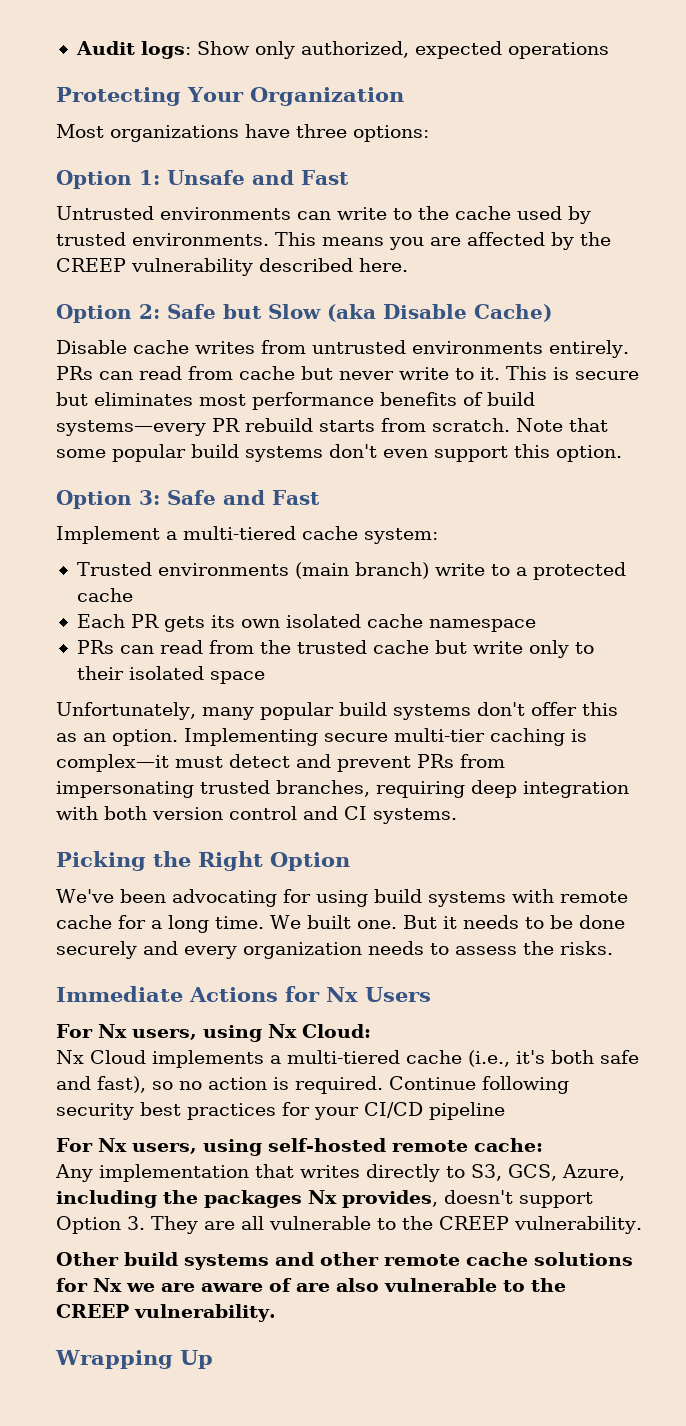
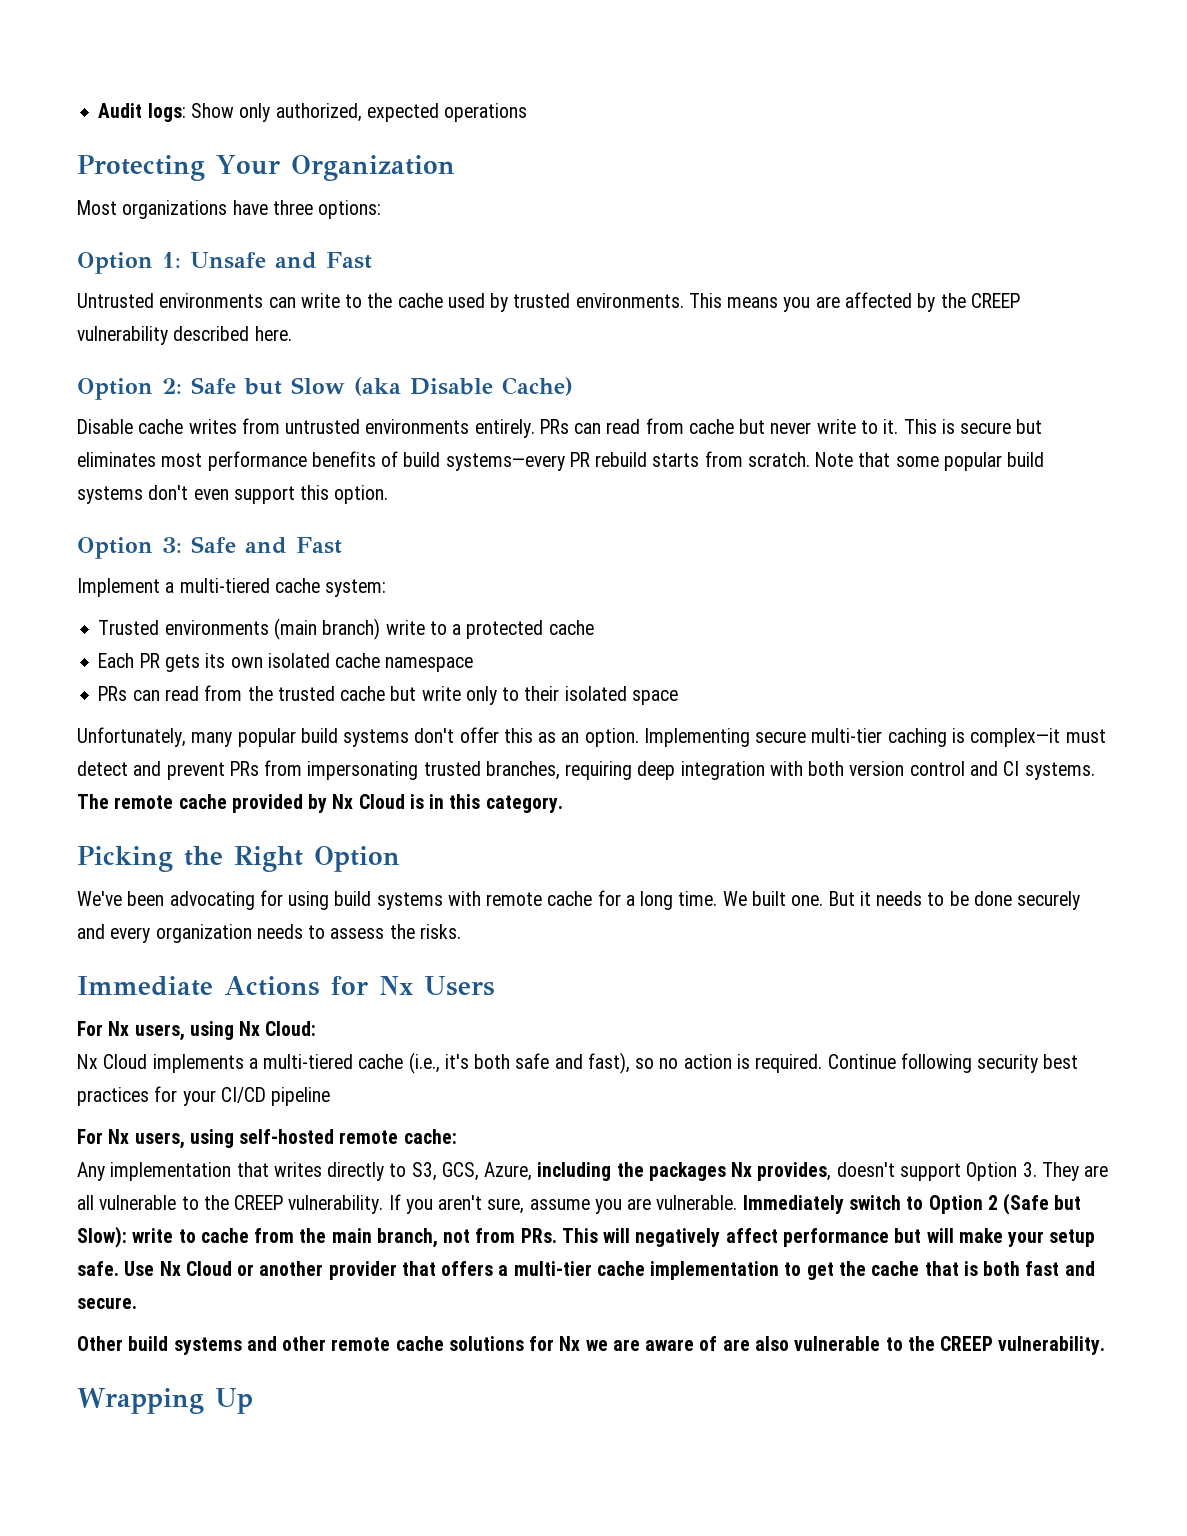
(457, 816) none -> [77,794,563,813] The remote cache provided by Nx Cloud is in this category.
(642, 1225) none -> [388,1193,1082,1215] [77,1226,1096,1248] [77,1261,1095,1280] [77,1297,137,1309] If you aren't sure, assume you are vulnerable. Immediately switch to Option 2 (Safe but Slow): write to cache from the main branch, not from PRs. This will negatively affect performance but will make your setup safe. Use Nx Cloud or another provider that offers a multi-tier cache implementation to get the cache that is both fast and secure.

